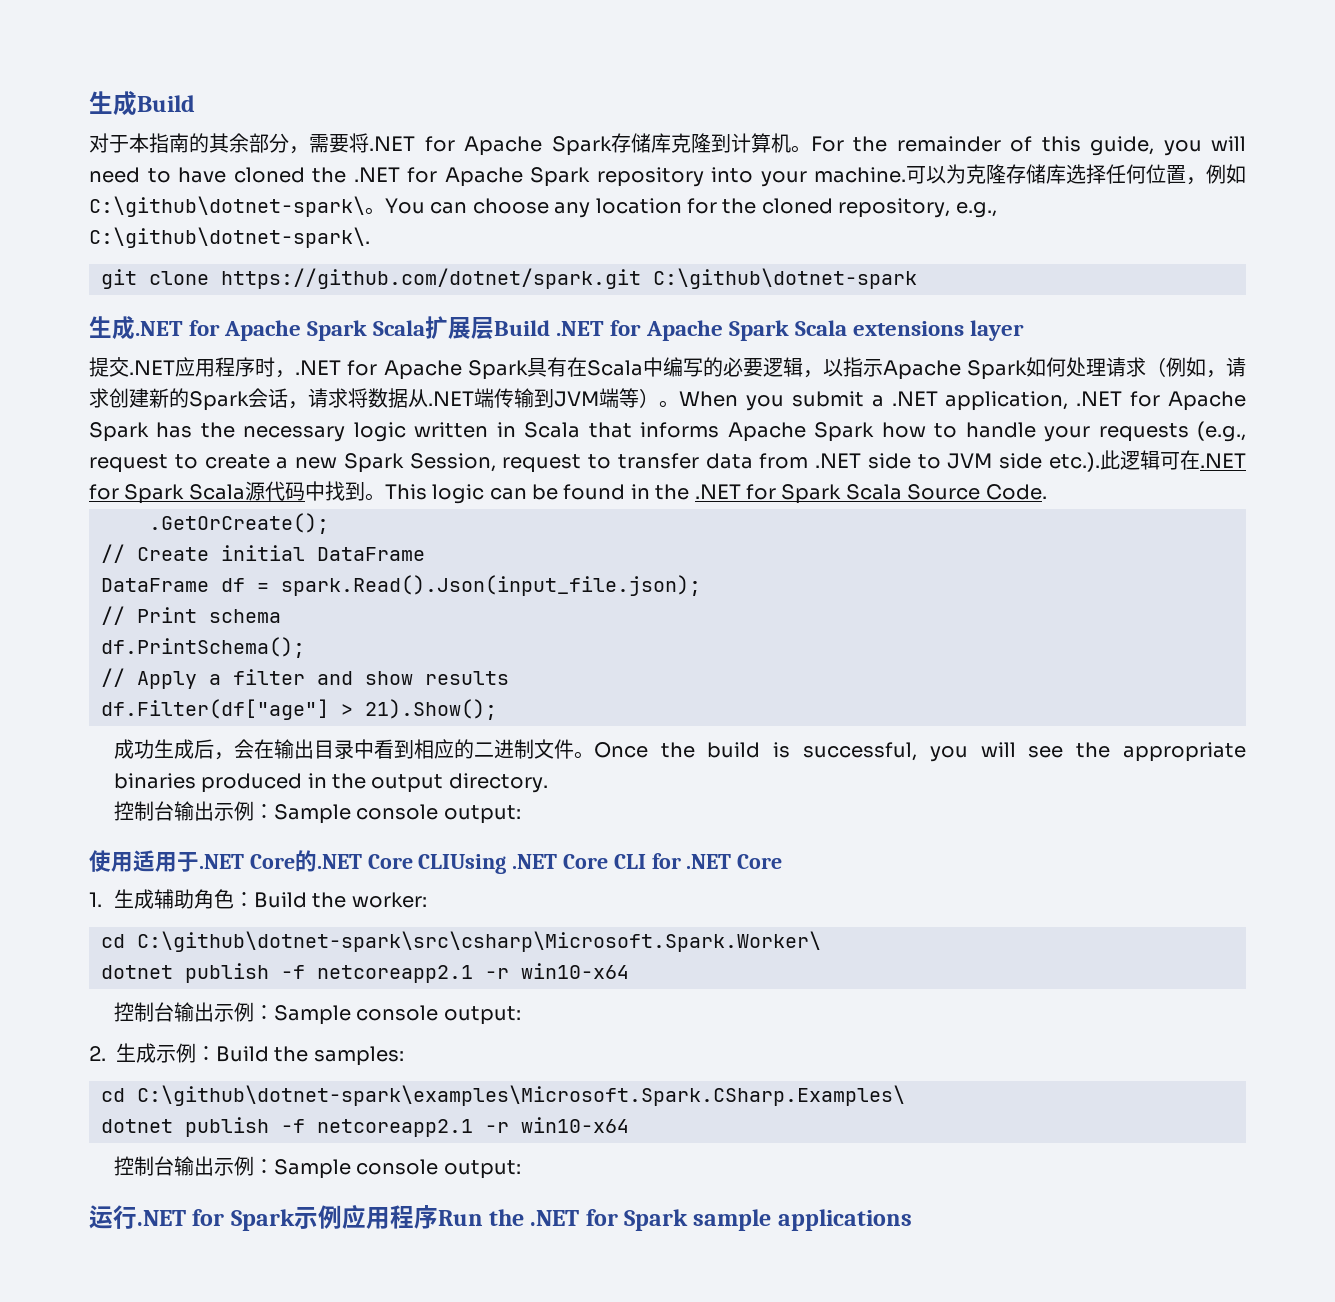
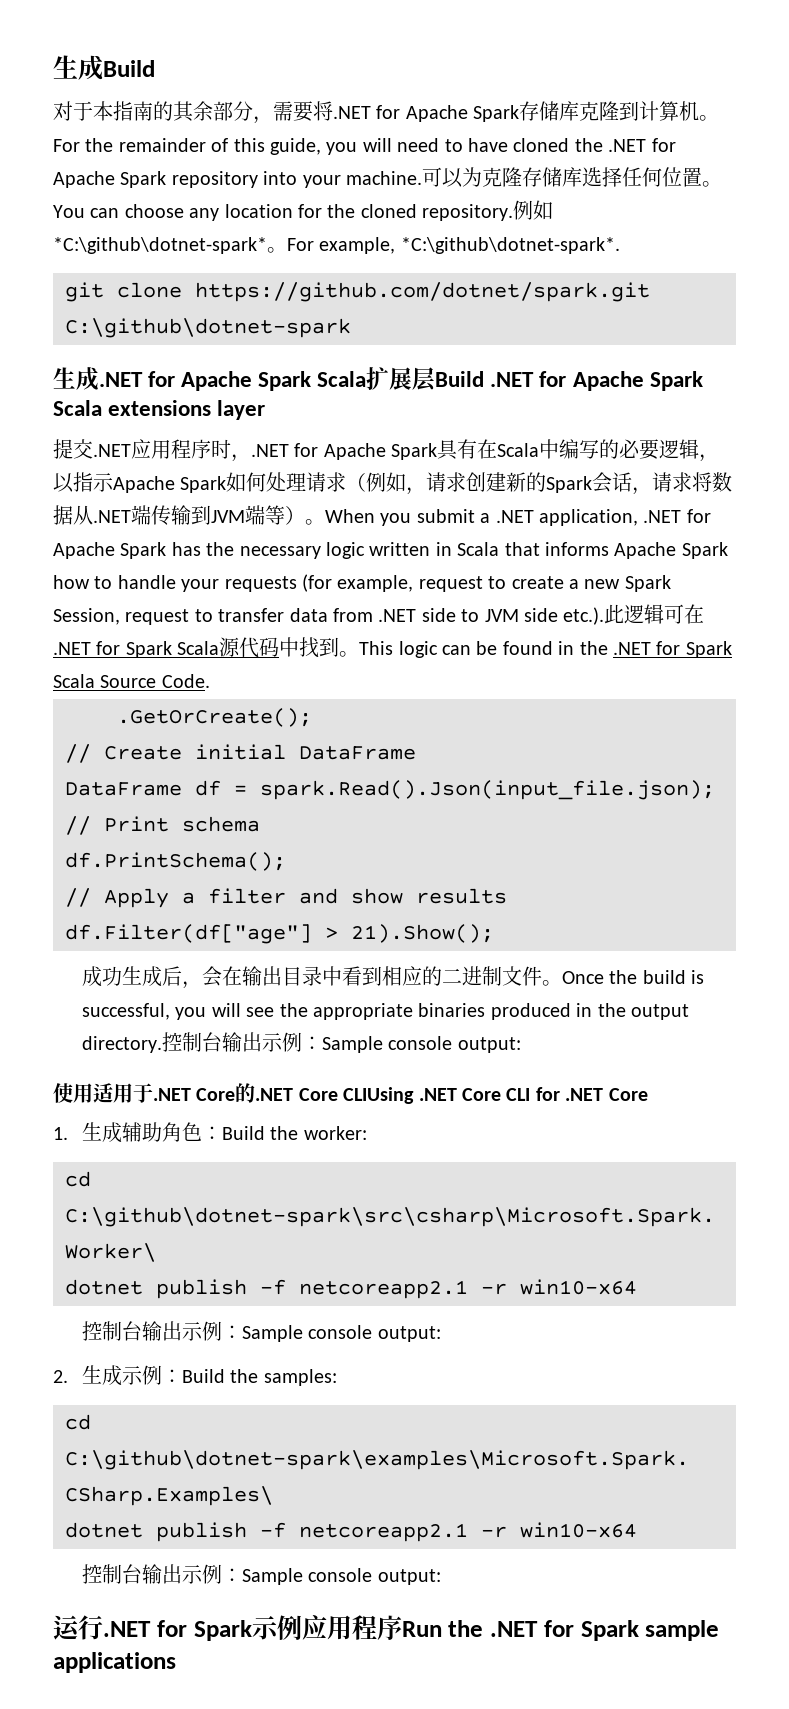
[1186,164,1246,185] [89,196,365,217] ，例如C:\github\dotnet-spark\ -> (702, 177) none
[838,198,997,218] [89,227,370,248] repository, e.g., C:\github\dotnet-spark\. -> [422,200,554,221] [53,237,620,254] repository.例如*C:\github\dotnet-spark*。For example, *C:\github\dotnet-spark*.
[1197,421,1247,442] (e.g., -> [302,574,414,592] (for example,
(548, 783) // -> (163, 1044) none

